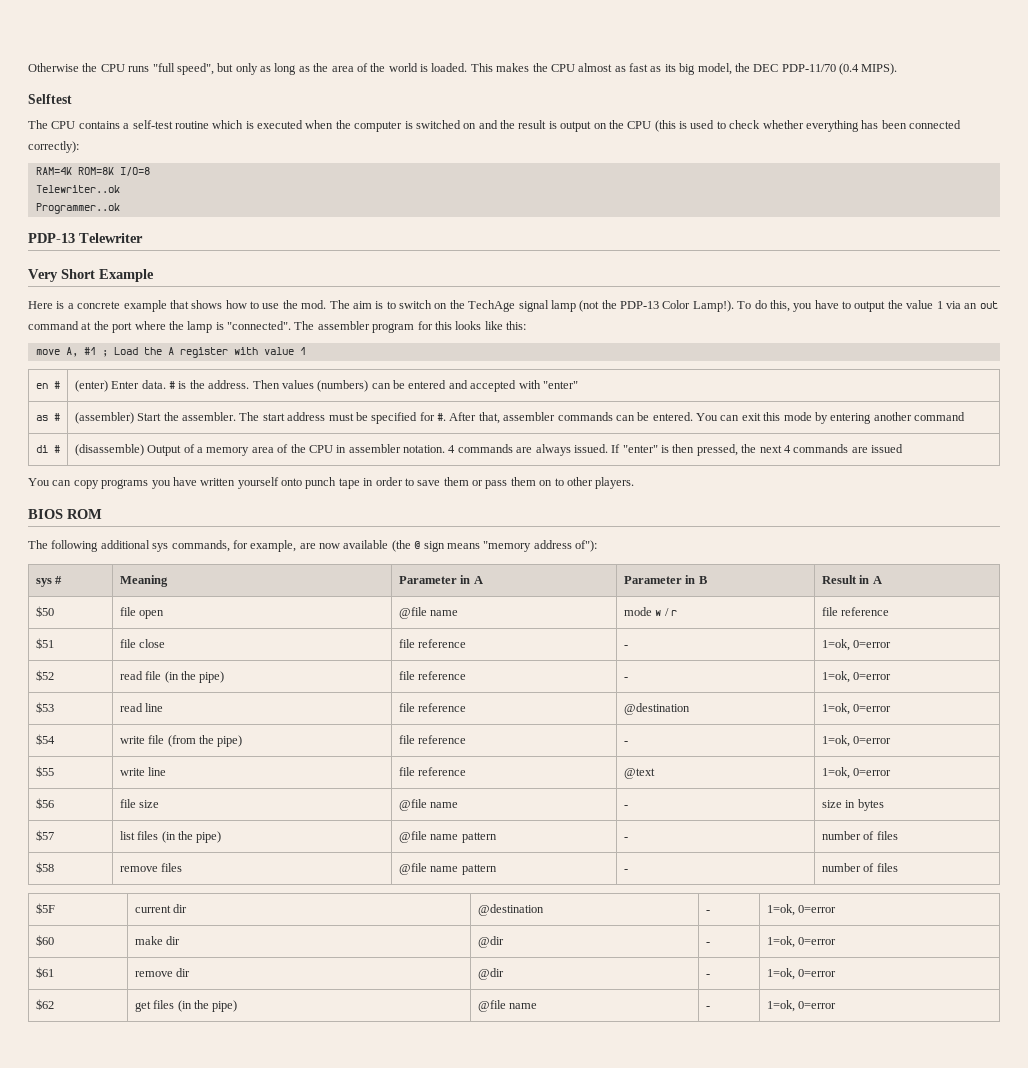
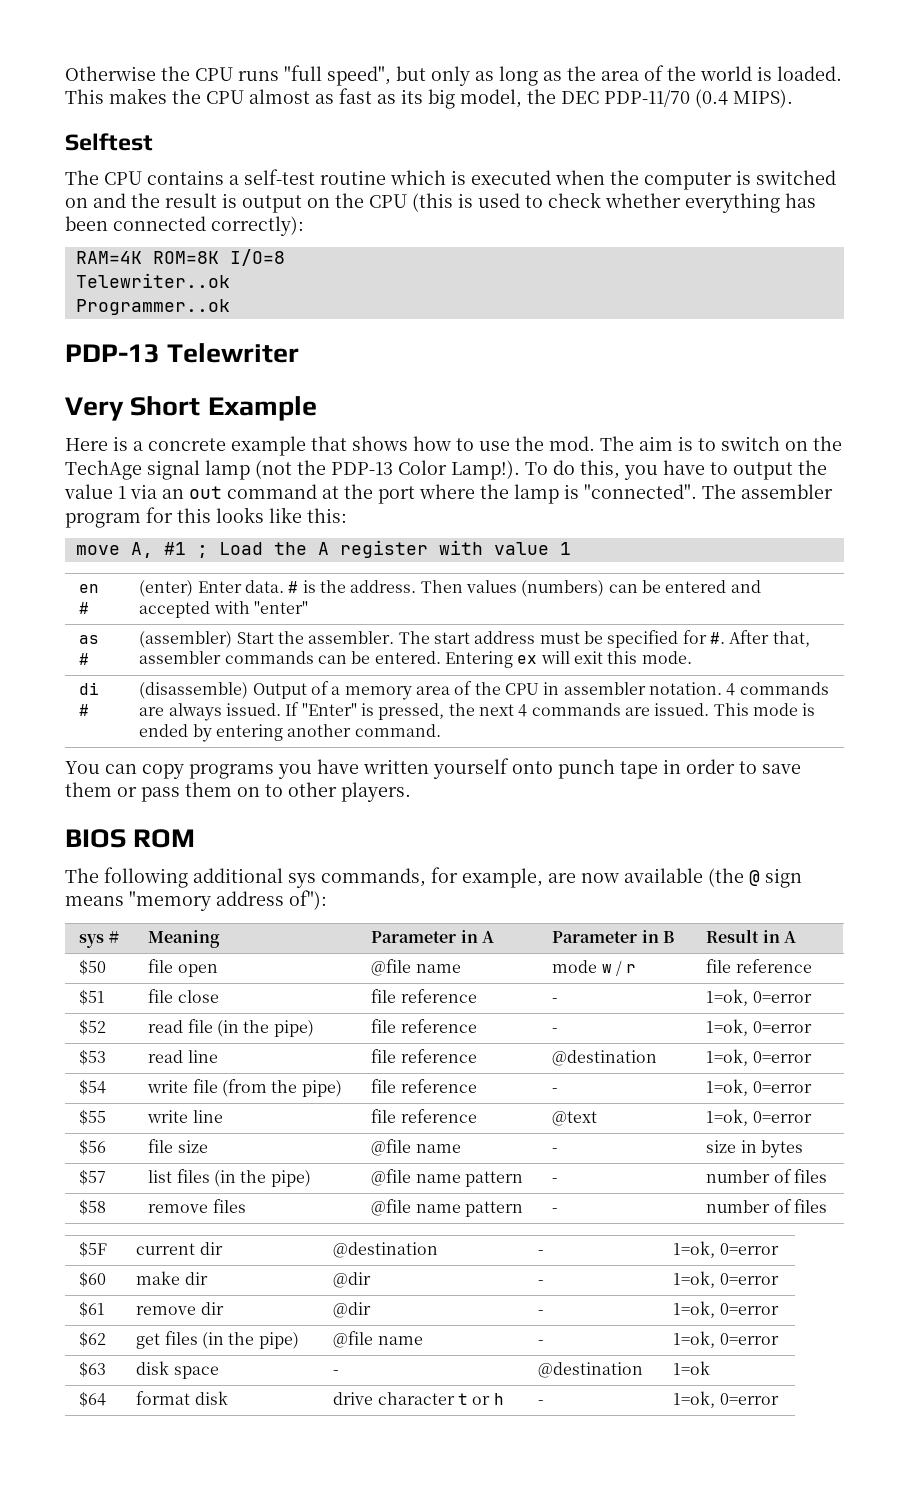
[695,412,965,424] You can exit this mode by entering another command -> [444,651,692,668] Entering ex will exit this mode.
[622,444,695,453] "enter" is then -> [301,703,374,716] "Enter" is
[870,444,903,453] issued -> [654,703,816,716] [139,724,441,742] issued. This mode is ended by entering another command.
(837, 1005) none -> [79,1361,107,1377] [136,1361,219,1379] [333,1370,340,1375] [538,1362,644,1378] [673,1361,711,1375] [79,1391,107,1407] [136,1391,228,1405] [333,1392,504,1405] [538,1400,545,1405] [673,1391,779,1408] // $63 | disk space | - | @destination | 1=ok // $64 | format disk | drive character t or h | - | 1=ok, 0=error

